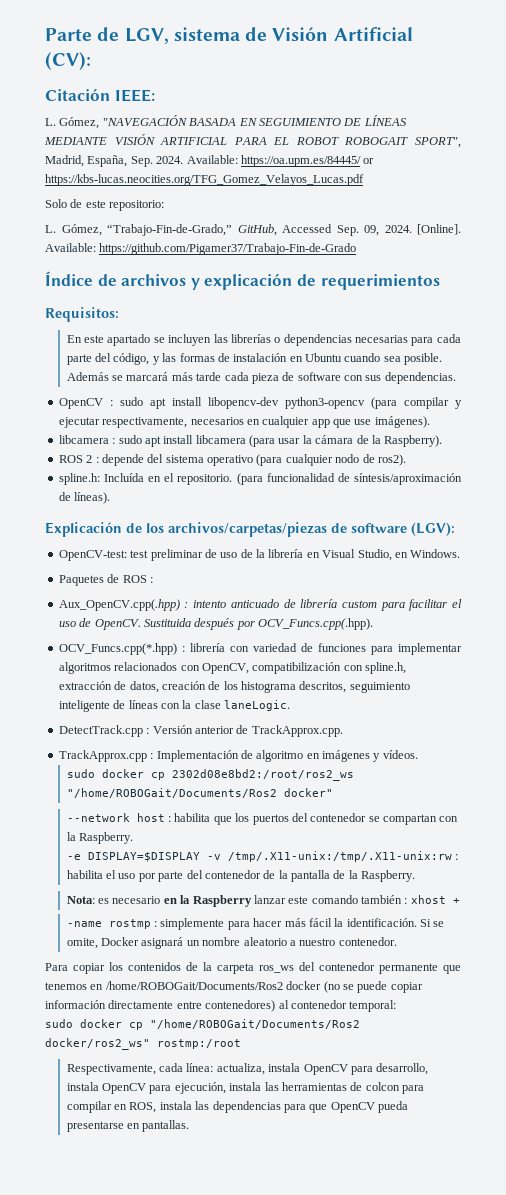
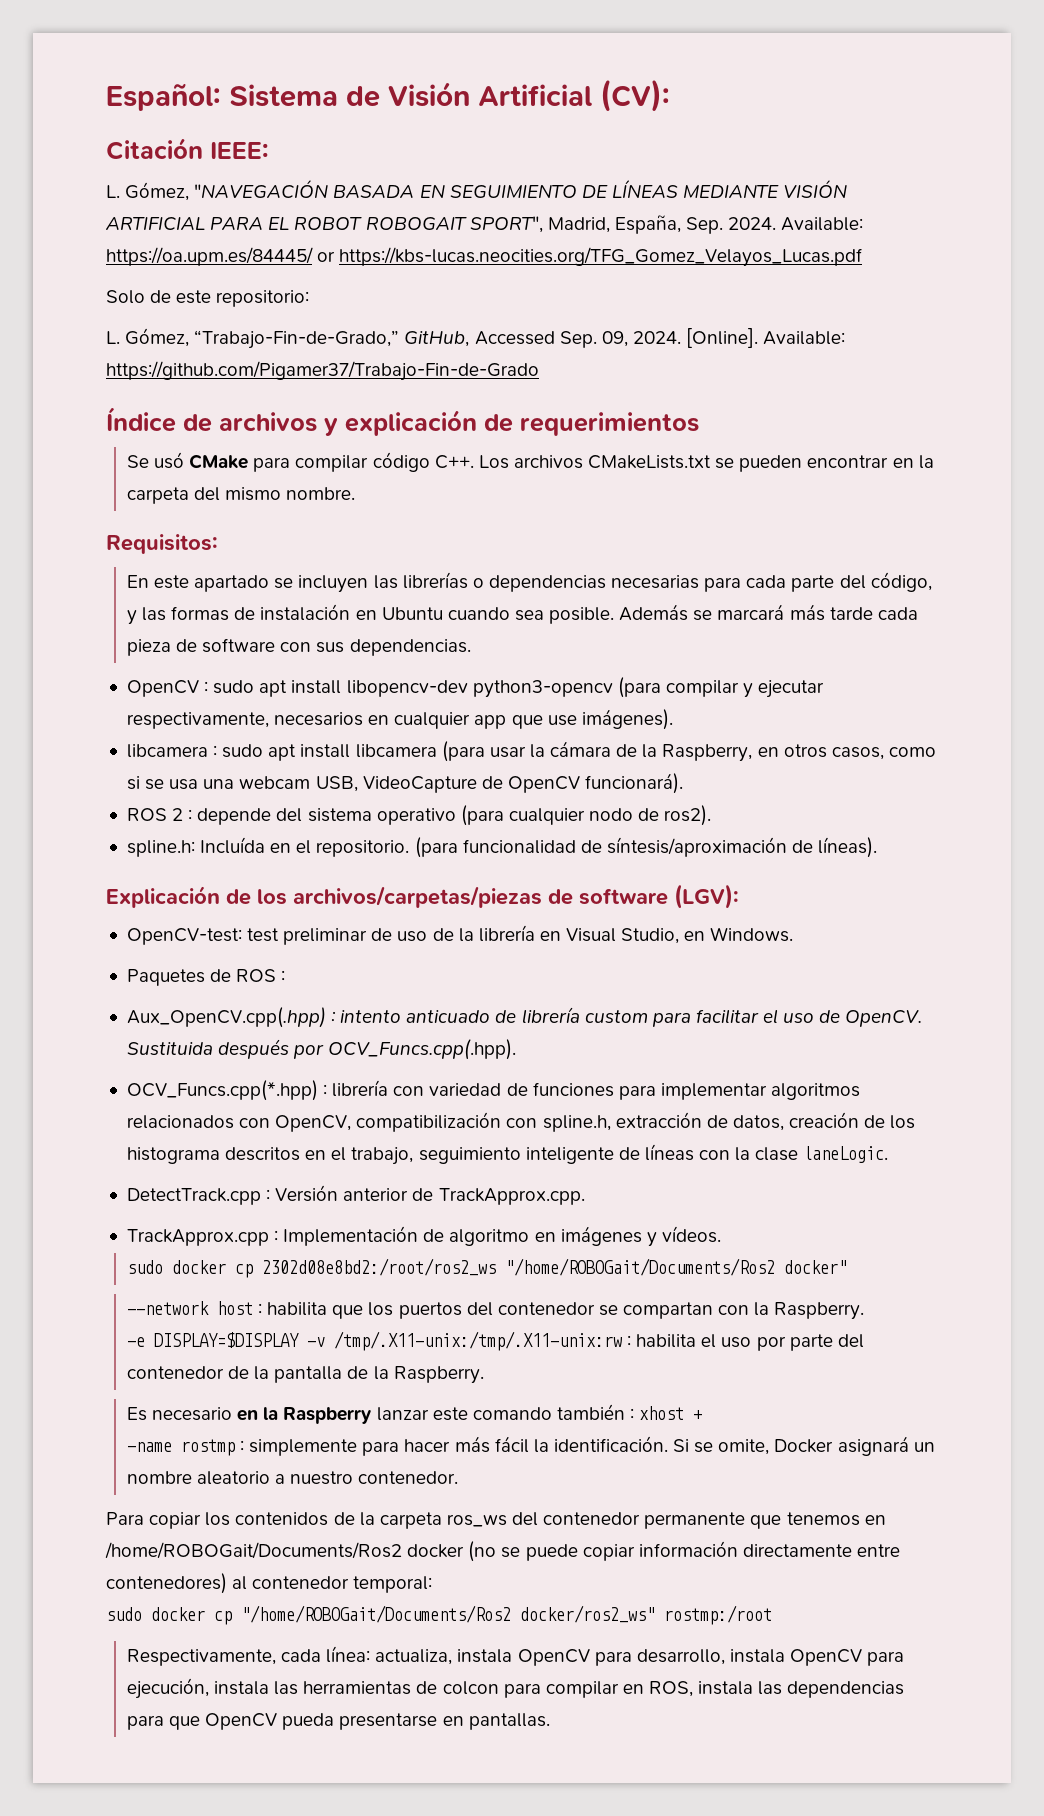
[45,27,240,44] Parte de LGV, sistema -> [106,83,338,111] Español: Sistema
(440, 282) none -> [126,452,934,472] [126,487,356,504] // Se usó CMake para compilar código C++. Los archivos CMakeLists.txt se pueden encontrar en la carpeta del mismo nombre.
[384,435,443,447] Raspberry). -> [662,744,936,762] [126,773,684,794] Raspberry, en otros casos, como si se usa una webcam USB, VideoCapture de OpenCV funcionará).
[299,681,347,693] descritos, -> [225,1147,414,1165] descritos en el trabajo,
[66,896,110,904] Nota: es -> [126,1407,147,1421] Es

